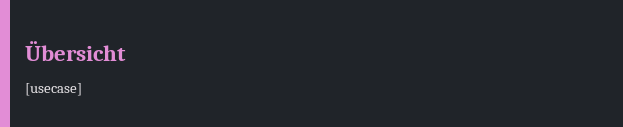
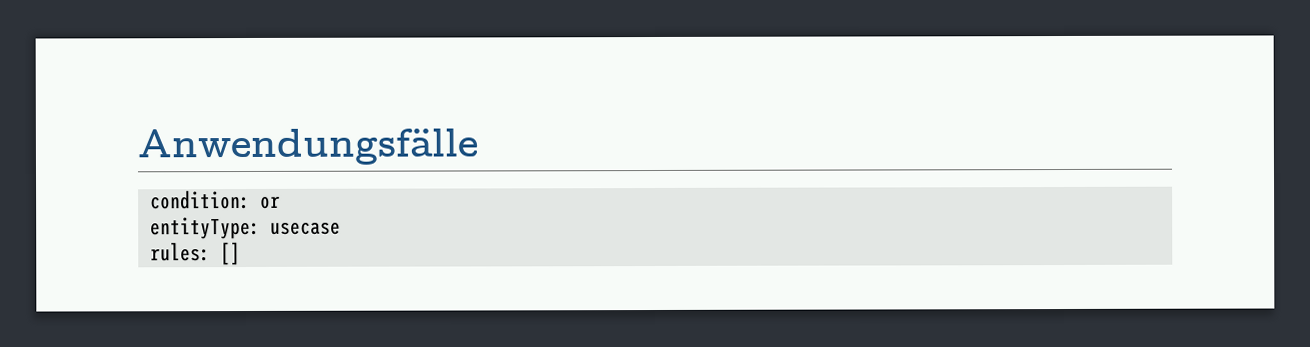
[25,41,126,61] [25,83,82,96] Übersicht // [usecase] -> [137,128,478,166] [150,189,282,210] [150,216,342,240] [150,242,242,266] Anwendungsfälle // condition: or // entityType: usecase // rules: []

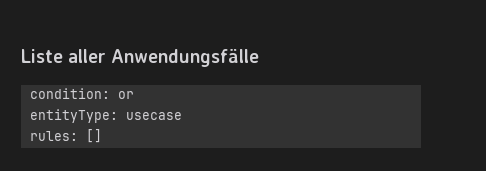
(137, 147) none -> [21,49,107,63] Liste aller

